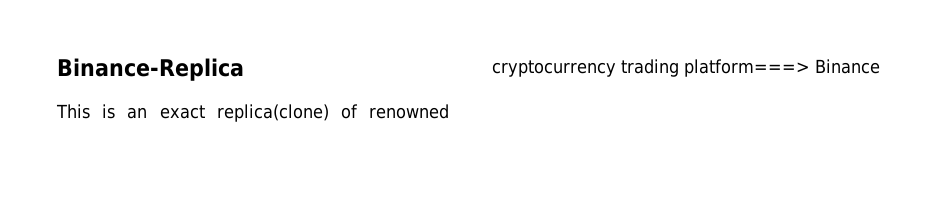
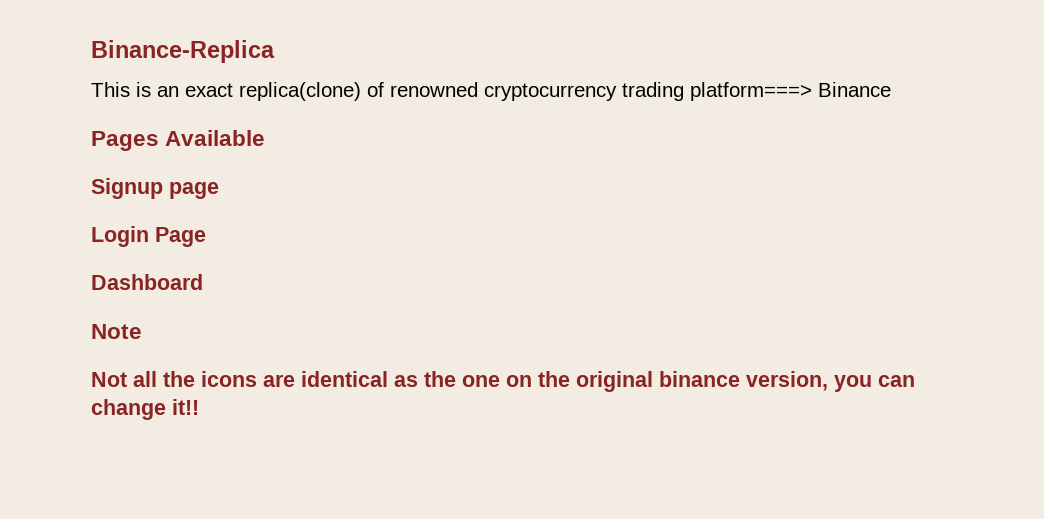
(880, 66) none -> [91,130,266,151] [91,178,219,199] [91,226,206,247] [91,274,203,290] [91,324,142,339] [91,371,915,392] [91,399,199,420] // Pages Available // Signup page // Login Page // Dashboard // Note // Not all the icons are identical as the one on the original binance version, you can change it!!

